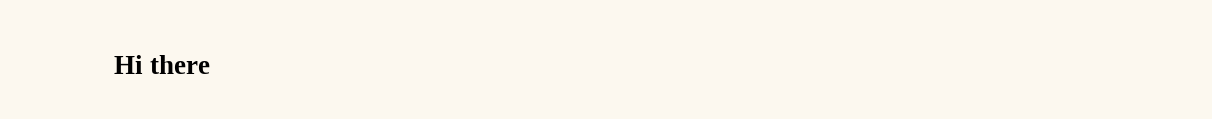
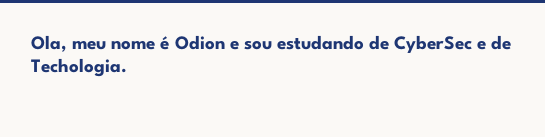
[114,55,211,74] Hi there -> [31,35,512,53] [31,58,127,77] Ola, meu nome é Odion e sou estudando de CyberSec e de Techologia.

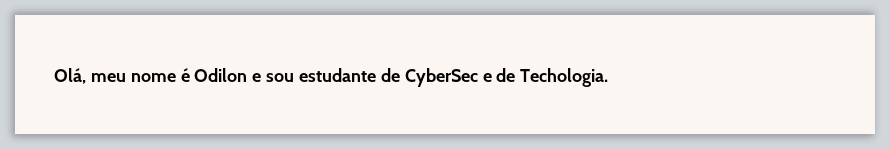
[31,35,67,52] Ola, -> [54,68,86,84] Olá,
[174,35,225,50] Odion -> [194,68,248,82] Odilon
[276,35,364,50] estudando -> [299,68,377,82] estudante

